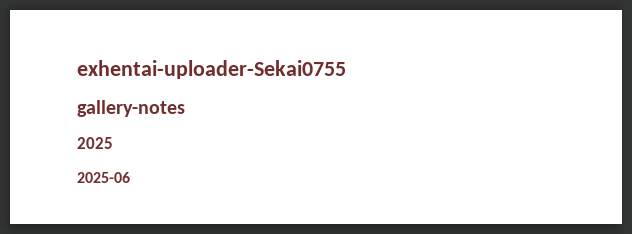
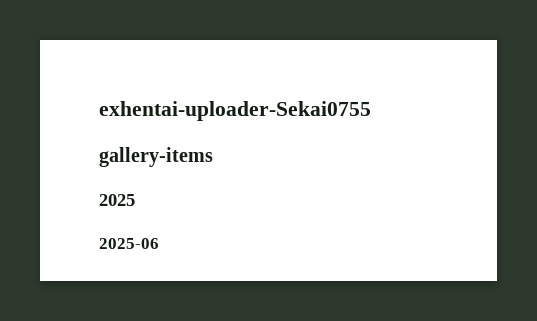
[77,100,185,117] gallery-notes -> [99,147,213,167] gallery-items

